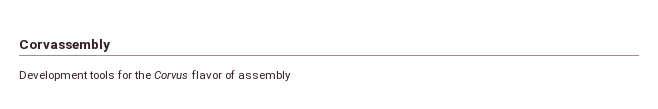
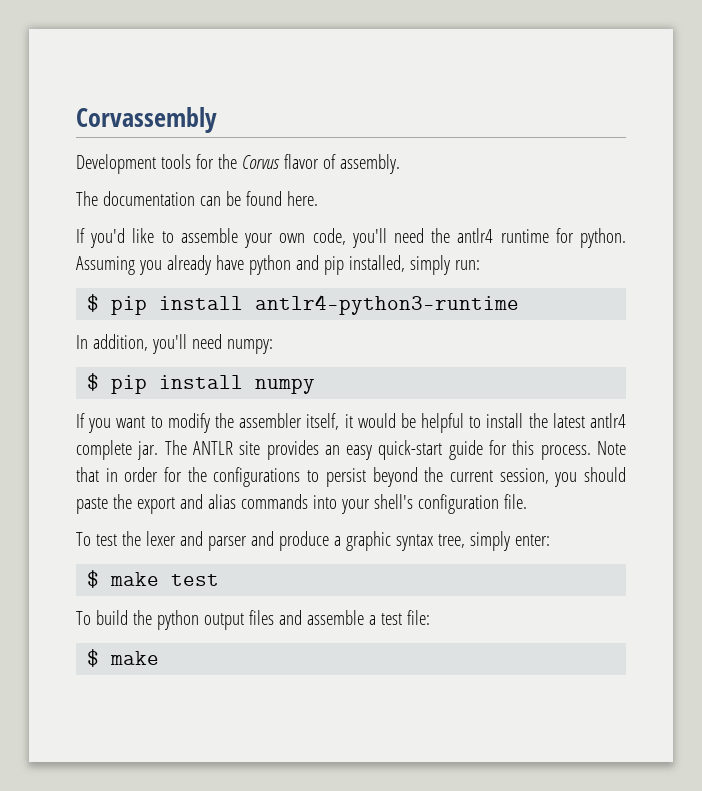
[237,71,291,81] assembly -> [339,154,400,174] [76,191,318,206] [76,228,626,248] [76,255,480,275] [87,294,520,315] [76,334,273,354] [87,373,316,394] [76,413,626,433] [76,440,627,460] [76,467,626,487] [76,494,527,514] [76,531,550,551] [87,570,220,588] [76,610,430,630] [87,649,160,667] assembly. // The documentation can be found here. // If you'd like to assemble your own code, you'll need the antlr4 runtime for python. Assuming you already have python and pip installed, simply run: // $ pip install antlr4-python3-runtime // In addition, you'll need numpy: // $ pip install numpy // If you want to modify the assembler itself, it would be helpful to install the latest antlr4 complete jar. The ANTLR site provides an easy quick-start guide for this process. Note that in order for the configurations to persist beyond the current session, you should paste the export and alias commands into your shell's configuration file. // To test the lexer and parser and produce a graphic syntax tree, simply enter: // $ make test // To build the python output files and assemble a test file: // $ make

